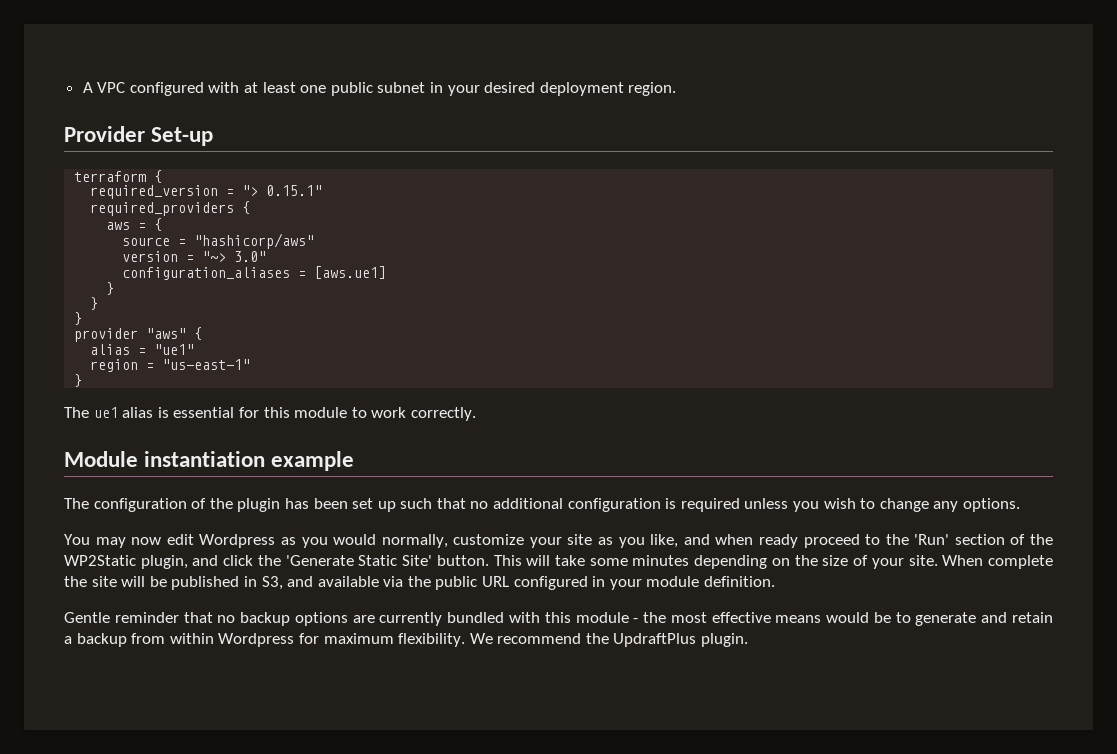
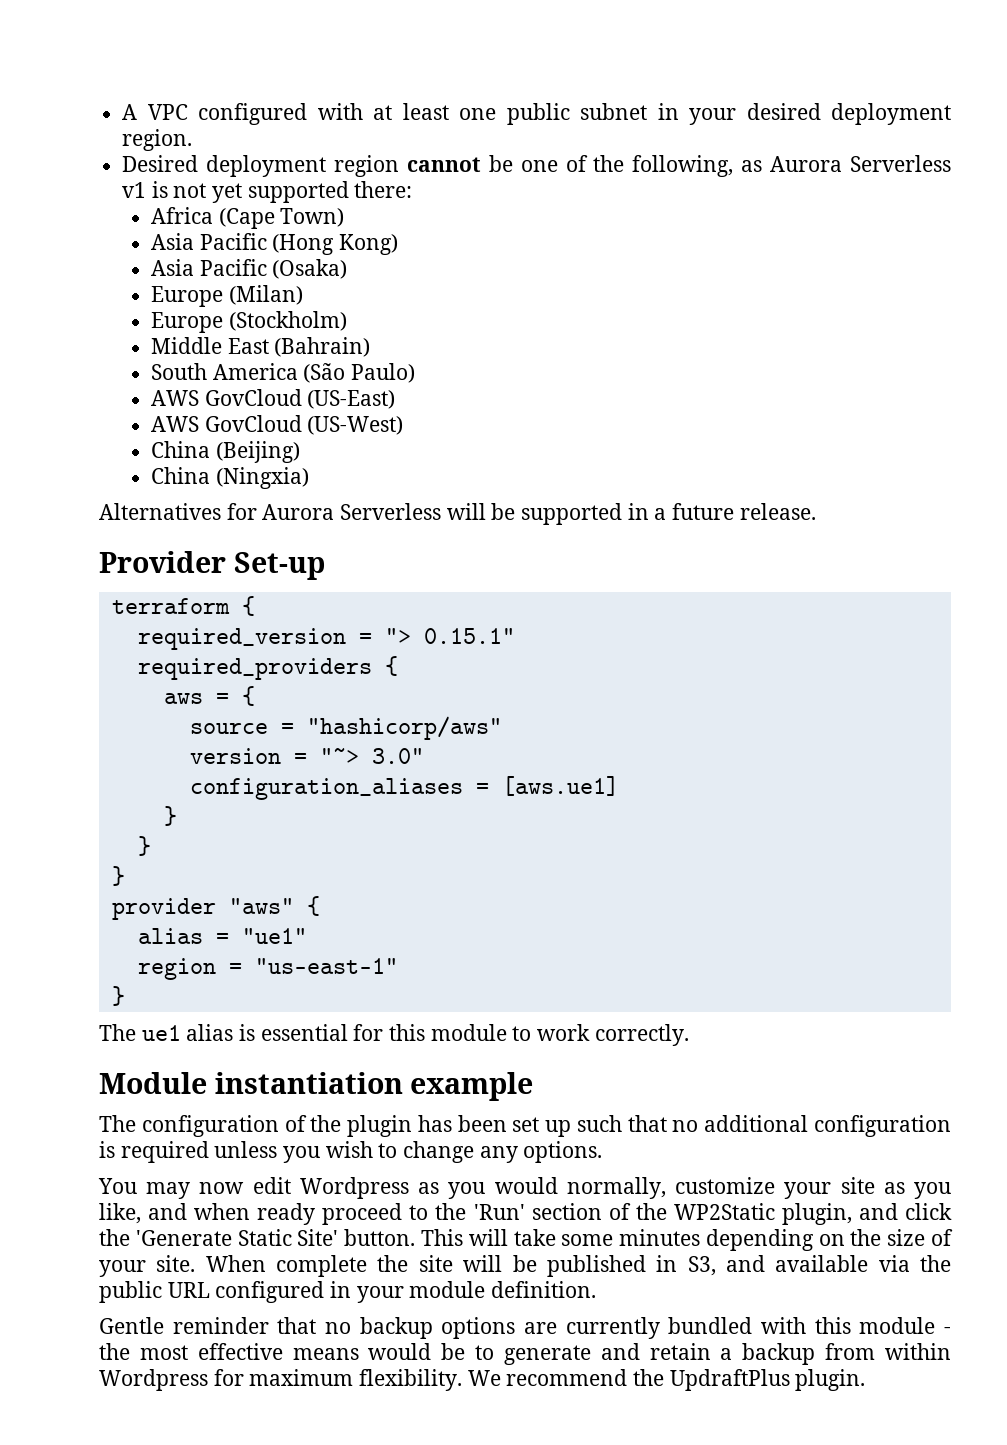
(677, 89) none -> [122,155,951,177] [122,181,413,203] [151,207,345,229] [151,233,399,255] [151,259,348,279] [151,285,303,307] [151,311,347,333] [151,337,371,357] [151,363,416,383] [151,389,396,409] [151,415,404,435] [151,441,300,463] [151,467,309,489] [99,503,816,525] // Desired deployment region cannot be one of the following, as Aurora Serverless v1 is not yet supported there: // Africa (Cape Town) // Asia Pacific (Hong Kong) // Asia Pacific (Osaka) // Europe (Milan) // Europe (Stockholm) // Middle East (Bahrain) // South America (São Paulo) // AWS GovCloud (US-East) // AWS GovCloud (US-West) // China (Beijing) // China (Ningxia) // Alternatives for Aurora Serverless will be supported in a future release.

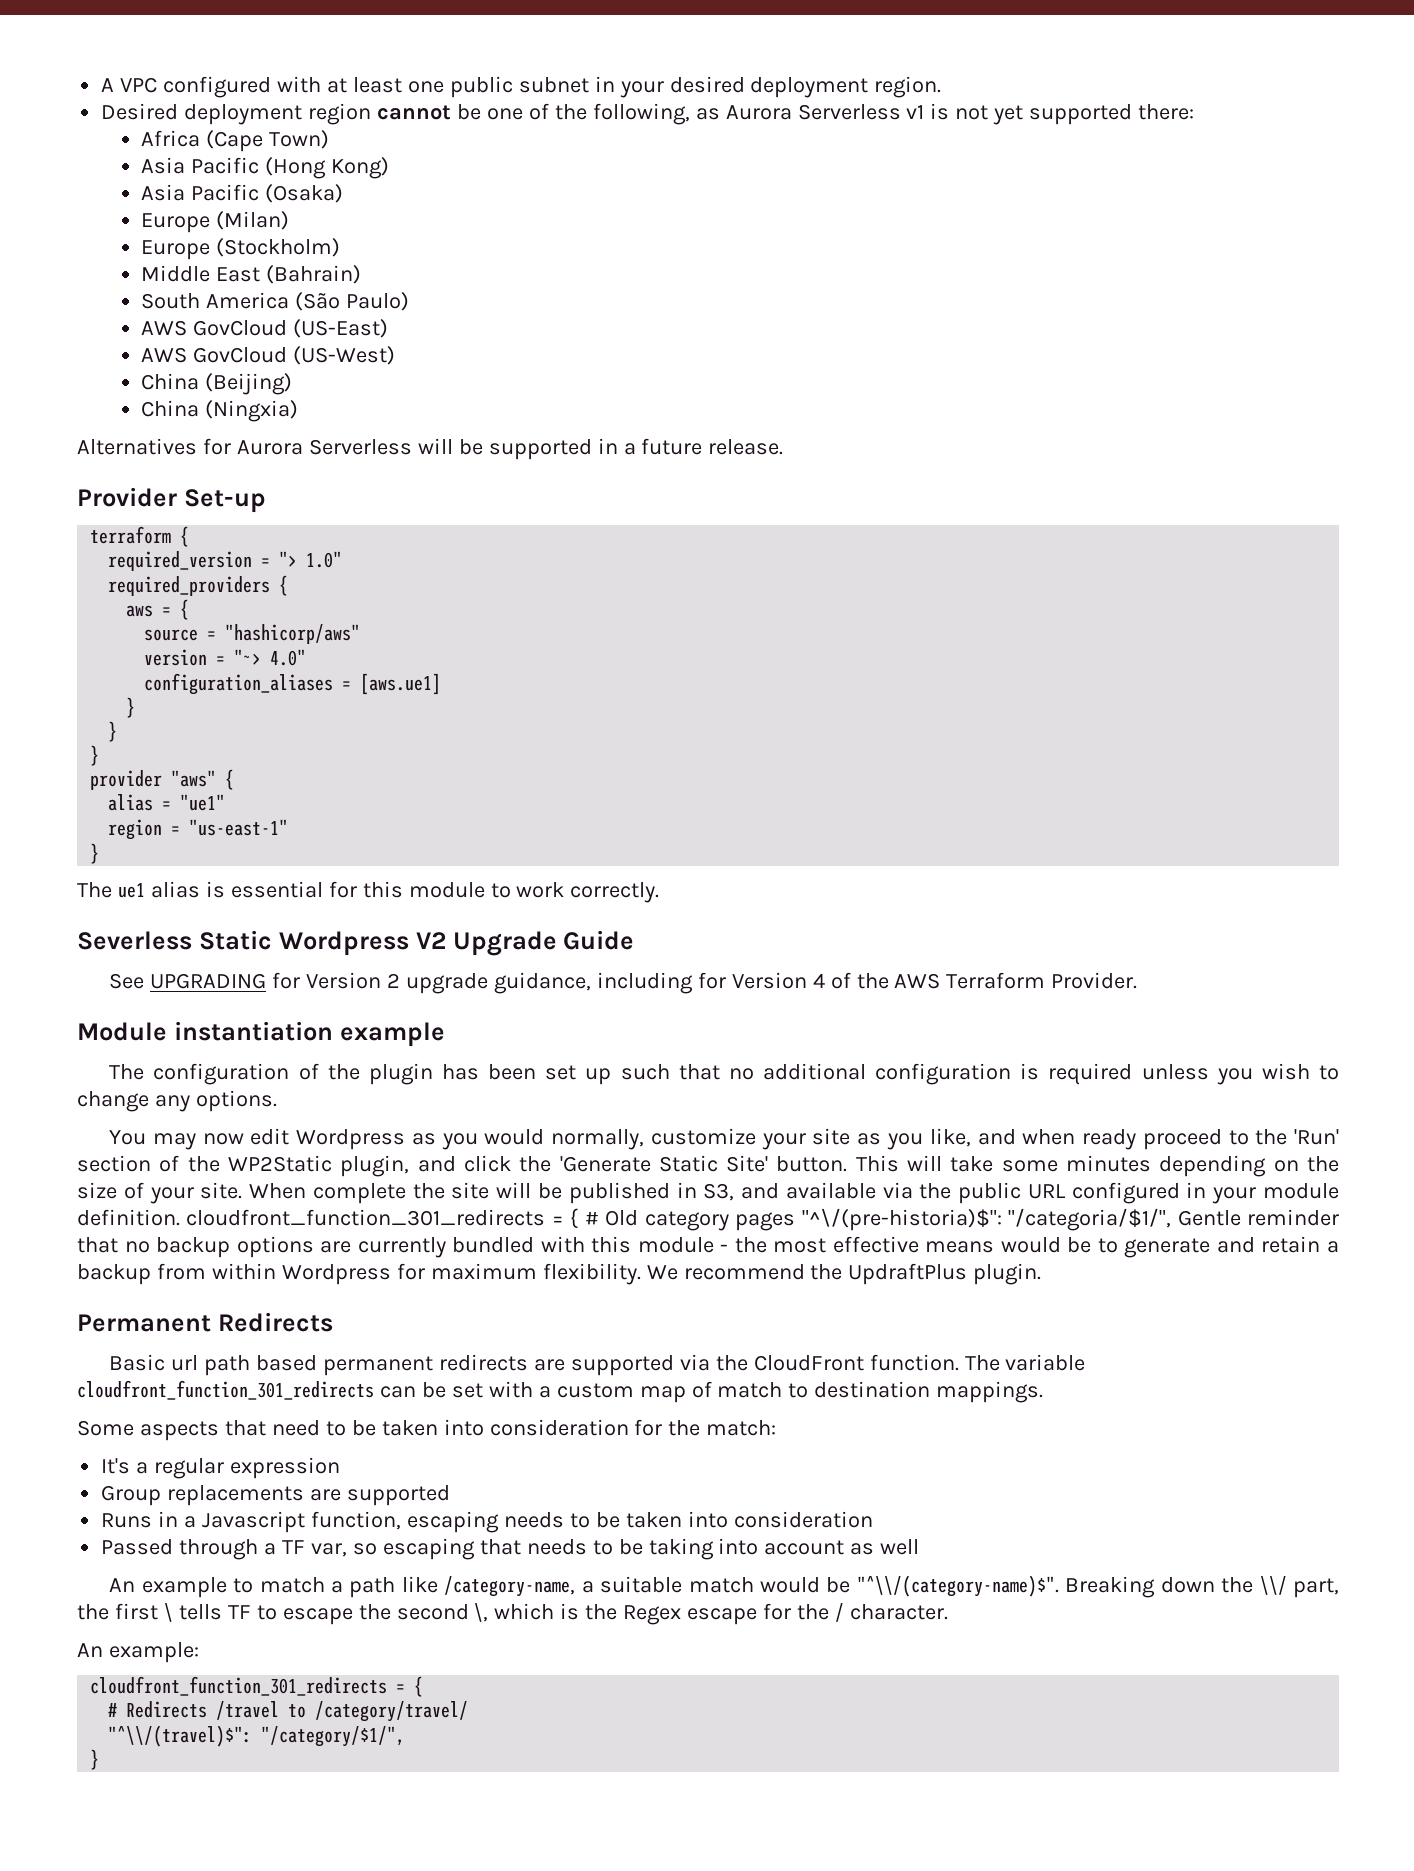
[423,628,515,644] 0.15.1" -> [306,551,343,568] 1.0"
[371,748,424,764] 3.0" -> [270,649,307,666] 4.0"
(689, 1035) none -> [77,930,635,956] [109,972,1138,994] // Severless Static Wordpress V2 Upgrade Guide // See UPGRADING for Version 2 upgrade guidance, including for Version 4 of the AWS Terraform Provider.
(597, 1289) // -> [186,1208,1172,1231] cloudfront_function_301_redirects = { # Old category pages "^\/(pre-historia)$": "/categoria/$1/",
(866, 1380) none -> [77,1312,333,1332] [109,1354,1086,1376] [77,1380,1044,1403] [77,1419,777,1441] [101,1457,341,1479] [101,1485,451,1506] [101,1511,873,1533] [101,1538,920,1560] [109,1575,1339,1598] [77,1603,948,1625] [77,1642,199,1663] [90,1676,424,1697] [108,1701,469,1722] [108,1725,406,1747] [90,1749,100,1770] // Permanent Redirects // Basic url path based permanent redirects are supported via the CloudFront function. The variable cloudfront_function_301_redirects can be set with a custom map of match to destination mappings. // Some aspects that need to be taken into consideration for the match: // It's a regular expression // Group replacements are supported // Runs in a Javascript function, escaping needs to be taken into consideration // Passed through a TF var, so escaping that needs to be taking into account as well // An example to match a path like /category-name, a suitable match would be "^\\/(category-name)$". Breaking down the \\/ part, the first \ tells TF to escape the second \, which is the Regex escape for the / character. // An example: // cloudfront_function_301_redirects = { // # Redirects /travel to /category/travel/ // "^\\/(travel)$": "/category/$1/", // }

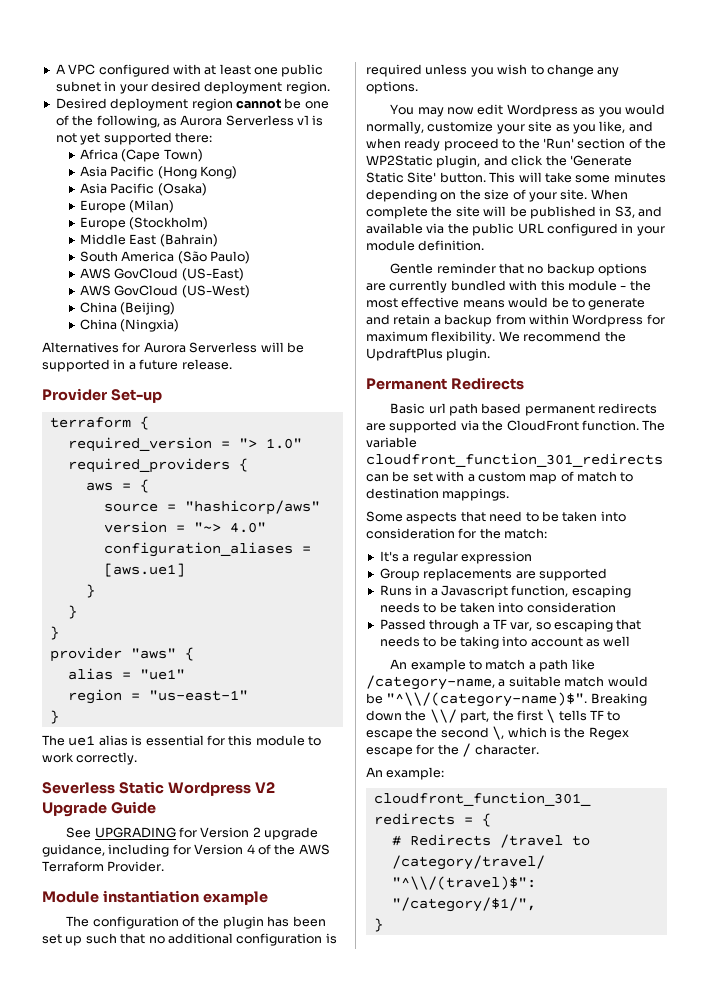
[186,1208,1172,1231] cloudfront_function_301_redirects = { # Old category pages "^\/(pre-historia)$": "/categoria/$1/", -> (485, 245) //

